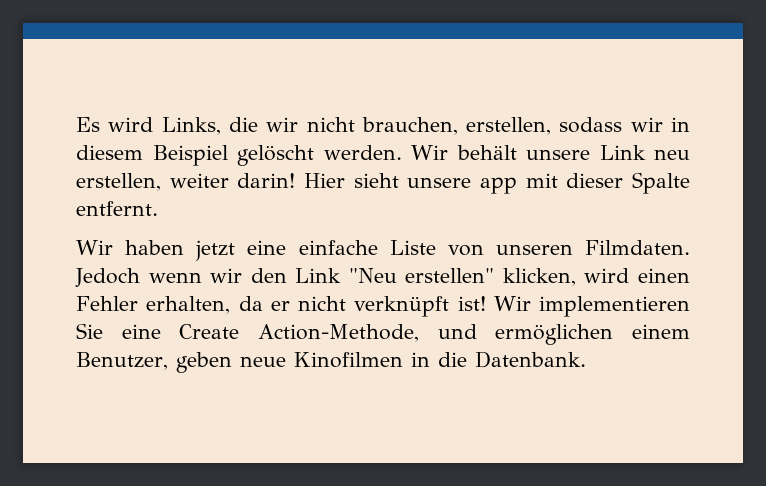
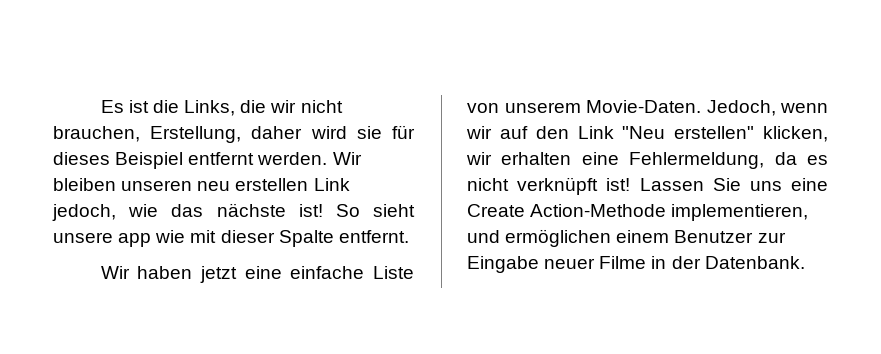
[108,117,154,132] wird -> [128,100,180,113] ist die
[466,117,690,135] [76,145,690,166] [76,173,345,191] erstellen, sodass wir in diesem Beispiel gelöscht werden. Wir behält unsere Link neu erstellen, weiter darin! Hier -> [150,125,415,143] [53,152,362,169] [53,178,350,191] [52,203,360,221] Erstellung, daher wird sie für dieses Beispiel entfernt werden. Wir bleiben unseren neu erstellen Link jedoch, wie das nächste ist! So
(517, 185) none -> [155,230,186,243] wie
[495,240,690,255] [75,268,140,287] unseren Filmdaten. Jedoch -> [504,100,776,116] unserem Movie-Daten. Jedoch,
(243, 275) none -> [499,126,528,139] auf
[584,268,690,283] [76,296,690,317] [76,323,690,345] [76,352,467,373] wird einen Fehler erhalten, da er nicht verknüpft ist! Wir implementieren Sie eine Create Action-Methode, und ermöglichen einem Benutzer, geben neue Kinofilmen in die -> [466,152,828,169] [467,177,829,195] [467,204,809,221] [467,229,786,247] [467,256,701,273] wir erhalten eine Fehlermeldung, da es nicht verknüpft ist! Lassen Sie uns eine Create Action-Methode implementieren, und ermöglichen einem Benutzer zur Eingabe neuer Filme in der

